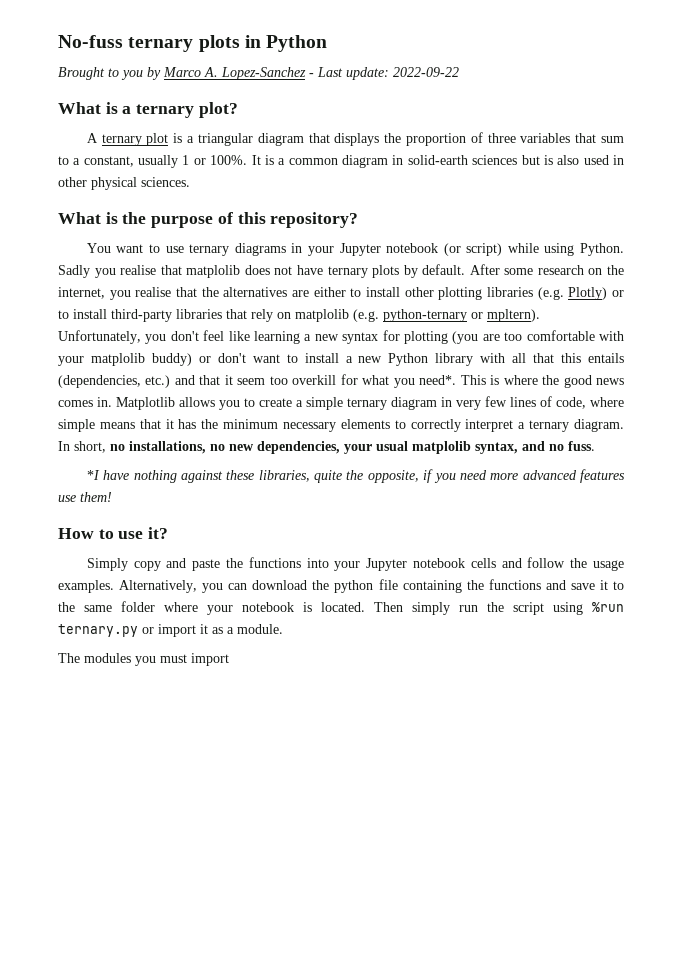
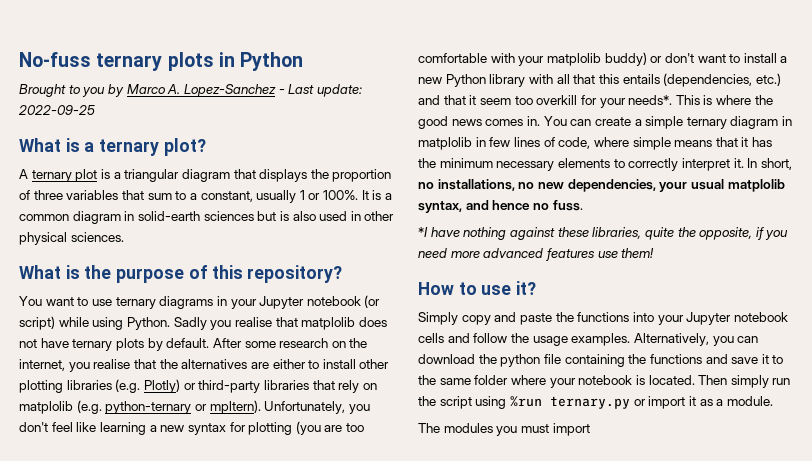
[393,67,459,77] 2022-09-22 -> [18,105,95,115] 2022-09-25
[58,309,107,319] to install -> (196, 386) none
[362,375,457,388] what you need*. -> [599,95,673,108] your needs*.
[116,397,255,410] Matplotlib allows you to -> [543,116,592,126] You can
[456,400,481,410] very -> [418,137,486,150] matplolib in
[518,419,624,432] a ternary diagram. -> [733,158,744,168] it.
(545, 446) none -> [492,200,531,210] hence

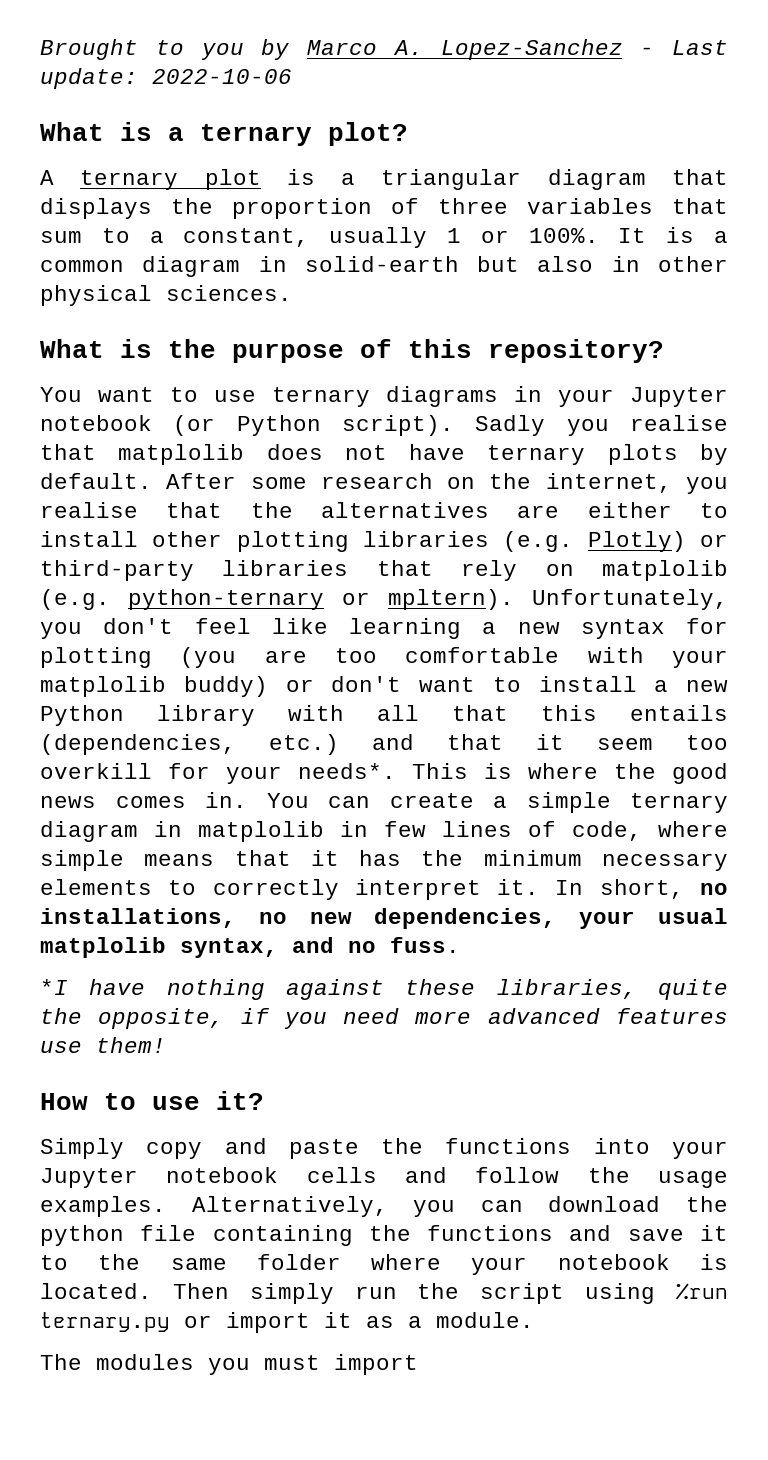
[19,52,304,71] No-fuss ternary plots in Python // -> (40, 49) none
[18,105,95,115] 2022-09-25 -> [152,69,292,84] 2022-10-06
[203,211,348,221] sciences but is also used -> [477,256,594,272] but also
[19,316,170,330] script) while using Python. -> [236,415,454,436] Python script).
[492,200,531,210] hence -> (334, 945) none

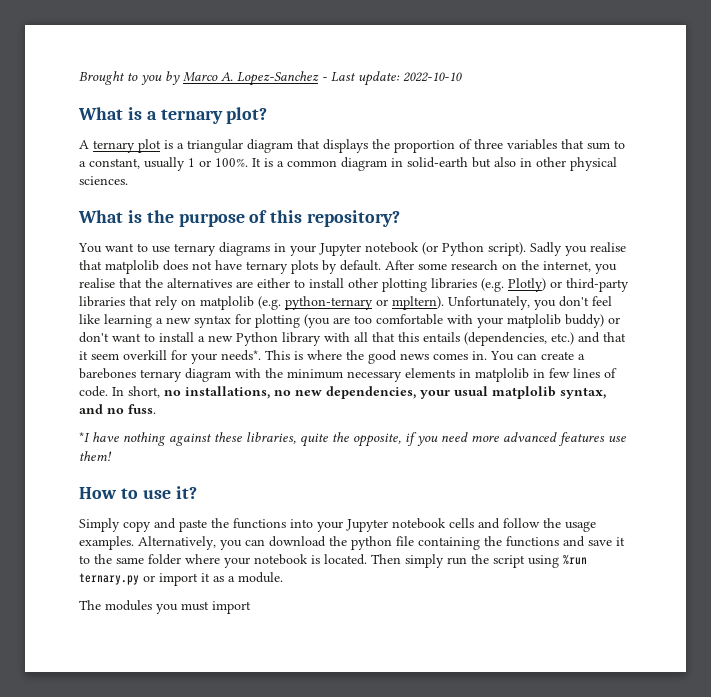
[152,69,292,84] 2022-10-06 -> [403,72,462,82] 2022-10-10
[686,735,728,750] too -> (119, 356) none
[526,792,611,813] simple -> [79,368,136,379] barebones
(138, 831) none -> [235,368,455,382] with the minimum necessary elements
[572,821,728,841] [40,850,728,871] [40,879,540,900] code, where simple means that it has the minimum necessary elements to correctly interpret it. -> [79,386,108,397] code.

